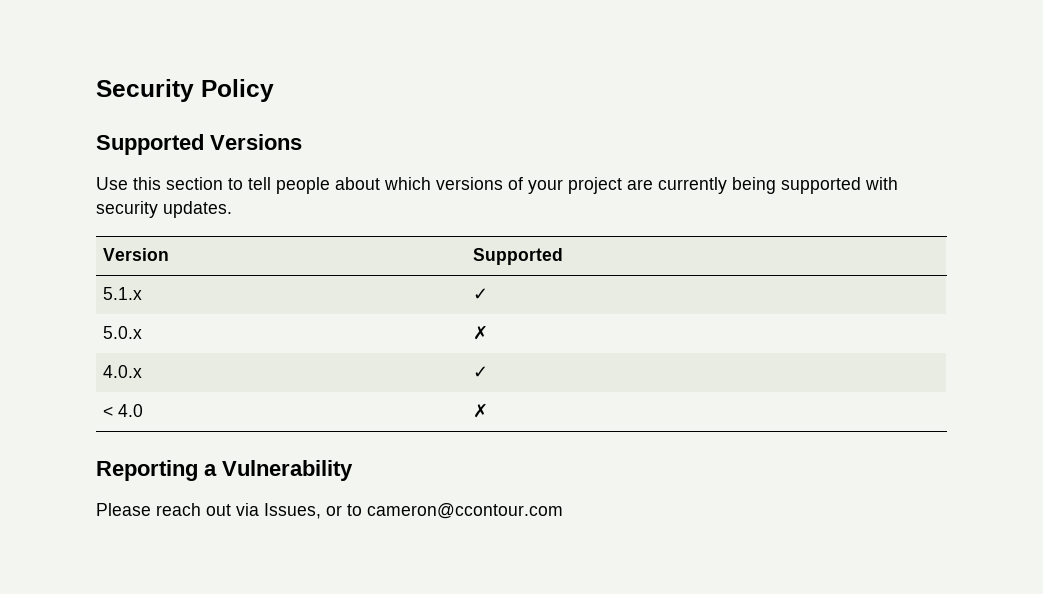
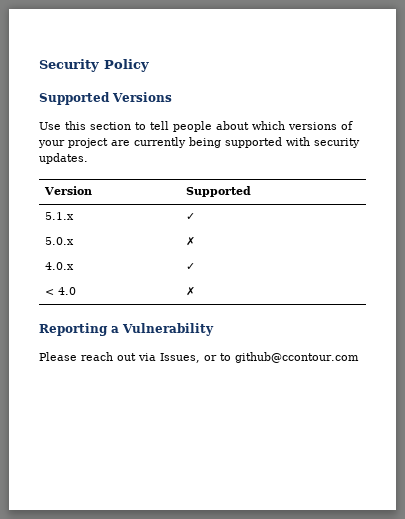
[367,503,563,519] cameron@ccontour.com -> [235,352,359,363] github@ccontour.com

